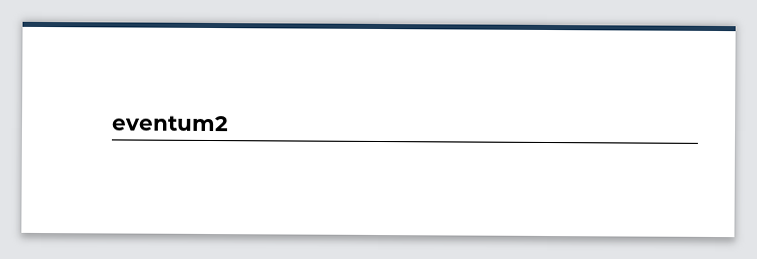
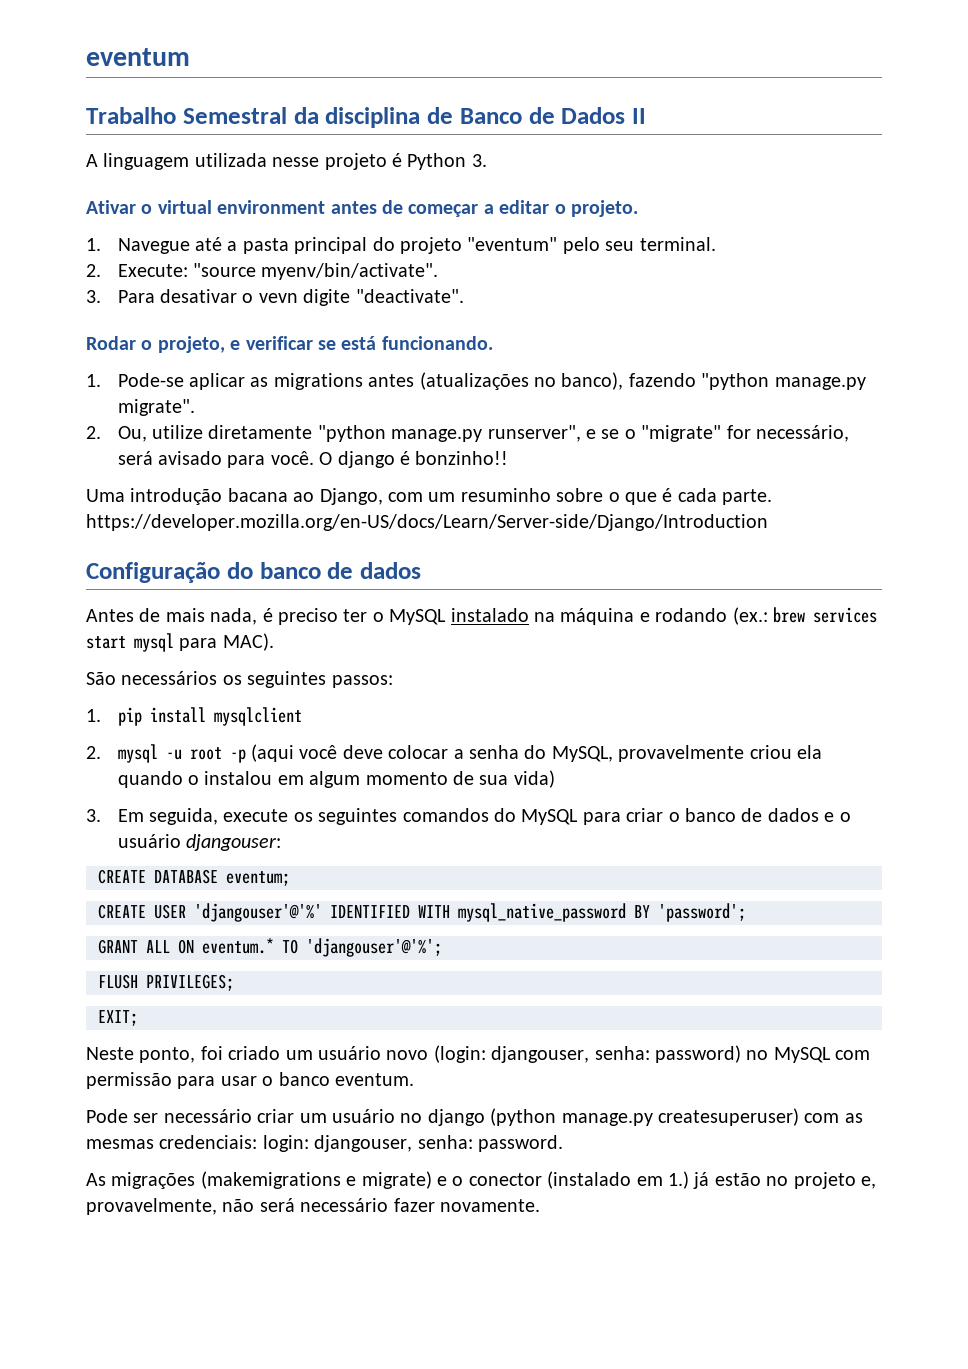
[111,115,229,132] eventum2 -> [86,48,190,66] [86,107,646,128] [86,153,487,170] [86,200,638,217] [86,237,716,254] [86,263,439,280] [86,289,464,306] [86,336,493,353] [86,372,866,390] [117,399,195,416] [86,425,849,442] [117,451,509,468] [86,488,773,505] [86,514,768,531] [86,562,421,583] [86,607,877,625] [86,633,274,652] [86,671,393,688] [86,707,302,726] [86,744,822,763] [117,770,555,788] [86,808,851,825] [117,834,281,851] [98,869,290,886] [98,903,746,922] [98,938,442,957] [98,974,234,991] [98,1010,138,1026] [86,1045,871,1063] [86,1072,414,1089] [86,1108,863,1126] [86,1135,563,1152] [86,1171,876,1189] [86,1198,540,1215] eventum // Trabalho Semestral da disciplina de Banco de Dados II // A linguagem utilizada nesse projeto é Python 3. // Ativar o virtual environment antes de começar a editar o projeto. // 1. Navegue até a pasta principal do projeto "eventum" pelo seu terminal. // 2. Execute: "source myenv/bin/activate". // 3. Para desativar o vevn digite "deactivate". // Rodar o projeto, e verificar se está funcionando. // 1. Pode-se aplicar as migrations antes (atualizações no banco), fazendo "python manage.py migrate". // 2. Ou, utilize diretamente "python manage.py runserver", e se o "migrate" for necessário, será avisado para você. O django é bonzinho!! // Uma introdução bacana ao Django, com um resuminho sobre o que é cada parte. https://developer.mozilla.org/en-US/docs/Learn/Server-side/Django/Introduction // Configuração do banco de dados // Antes de mais nada, é preciso ter o MySQL instalado na máquina e rodando (ex.: brew services start mysql para MAC). // São necessários os seguintes passos: // 1. pip install mysqlclient // 2. mysql -u root -p (aqui você deve colocar a senha do MySQL, provavelmente criou ela quando o instalou em algum momento de sua vida) // 3. Em seguida, execute os seguintes comandos do MySQL para criar o banco de dados e o usuário djangouser: // CREATE DATABASE eventum; // CREATE USER 'djangouser'@'%' IDENTIFIED WITH mysql_native_password BY 'password'; // GRANT ALL ON eventum.* TO 'djangouser'@'%'; // FLUSH PRIVILEGES; // EXIT; // Neste ponto, foi criado um usuário novo (login: djangouser, senha: password) no MySQL com permissão para usar o banco eventum. // Pode ser necessário criar um usuário no django (python manage.py createsuperuser) com as mesmas credenciais: login: djangouser, senha: password. // As migrações (makemigrations e migrate) e o conector (instalado em 1.) já estão no projeto e, provavelmente, não será necessário fazer novamente.

